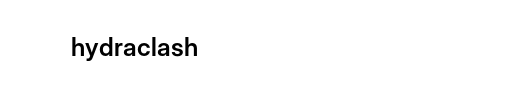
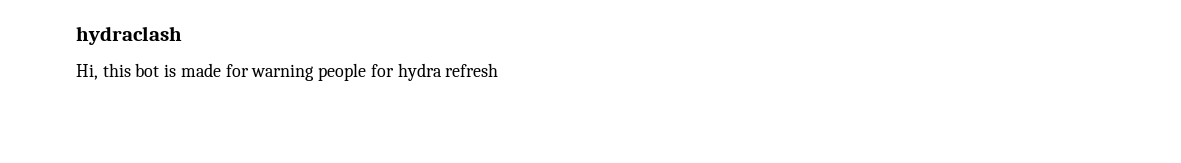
(198, 49) none -> [76,63,499,81] // Hi, this bot is made for warning people for hydra refresh

